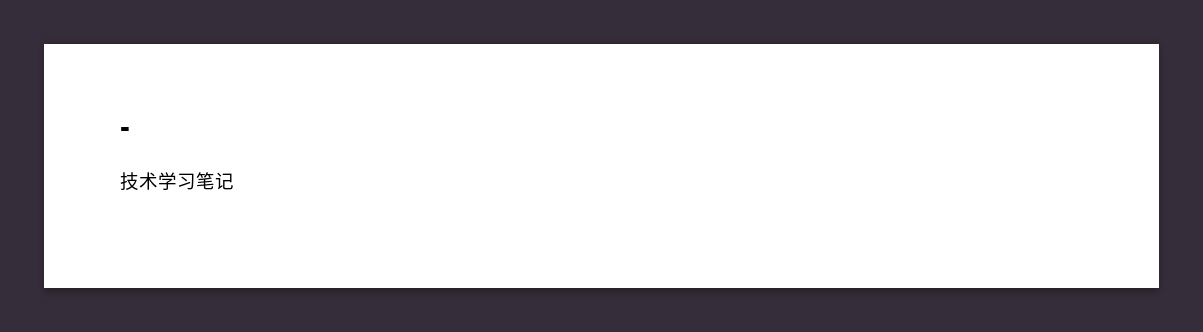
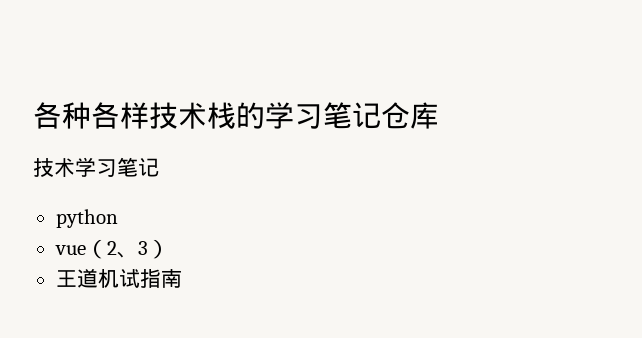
[120,127,130,137] [120,172,234,191] - // 技术学习笔记 -> [33,102,439,129] [33,157,159,177] [55,209,118,228] [54,239,169,259] [55,269,182,288] 各种各样技术栈的学习笔记仓库 // 技术学习笔记 // python // vue（2、3） // 王道机试指南

